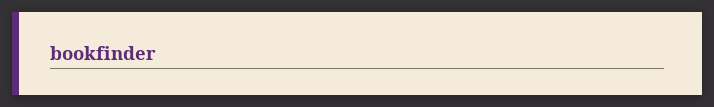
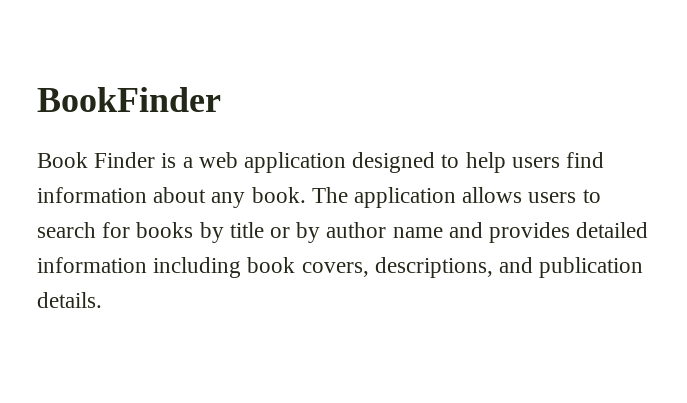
[50,46,156,60] bookfinder -> [37,87,221,112] [37,152,605,173] [37,187,601,208] [37,222,649,243] [37,257,644,278] [37,292,102,308] BookFinder // Book Finder is a web application designed to help users find information about any book. The application allows users to search for books by title or by author name and provides detailed information including book covers, descriptions, and publication details.

